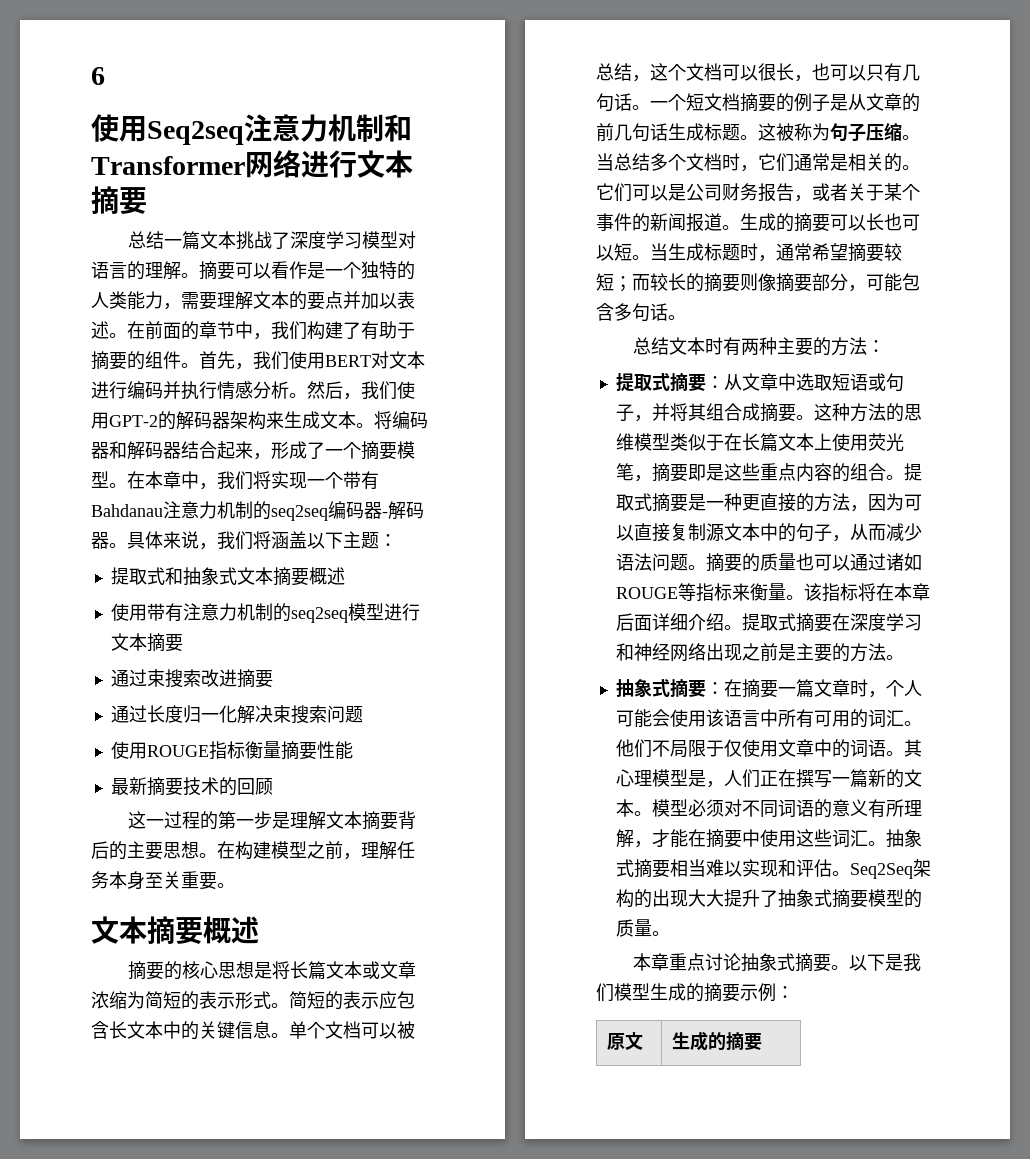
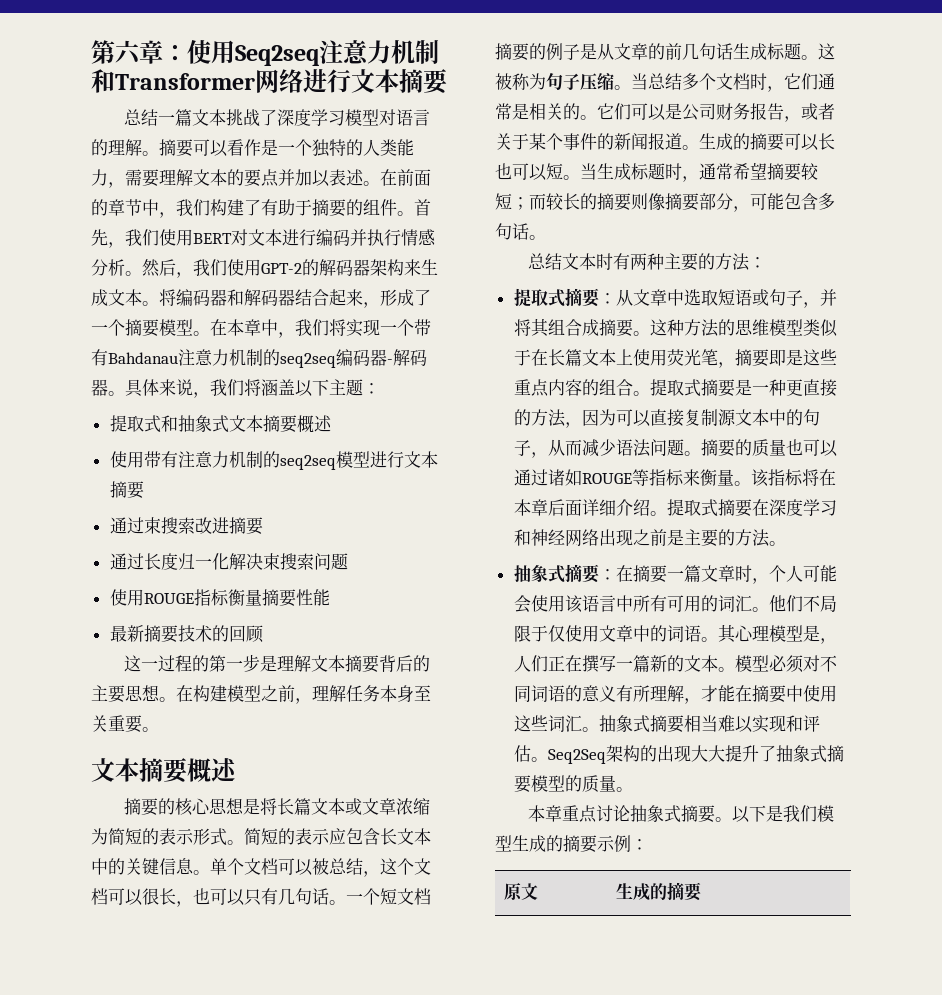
[91,67,105,85] 6 // -> [91,40,187,65] 第六章：

